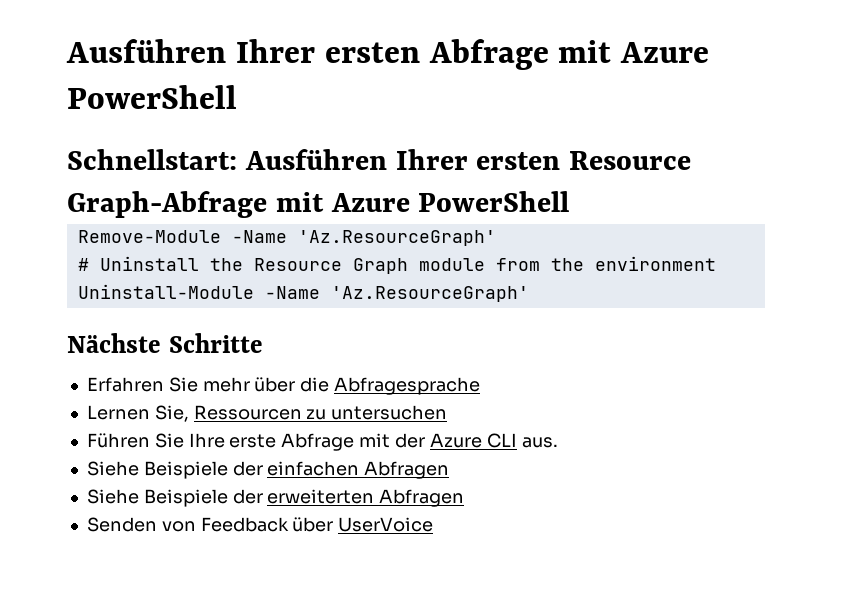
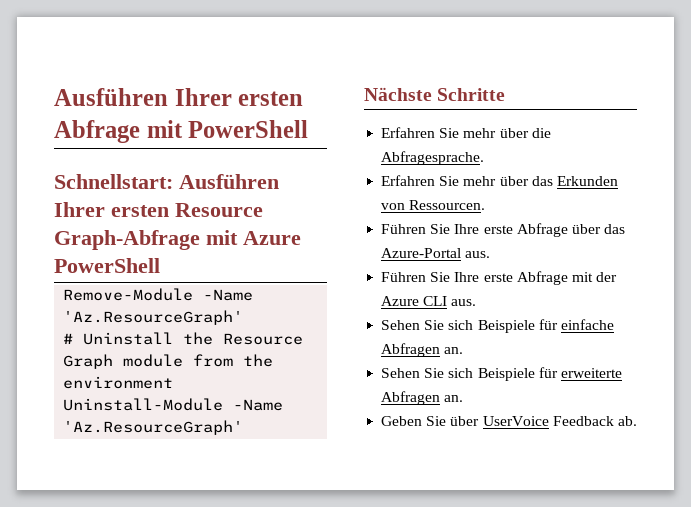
[620,42,710,63] Azure -> (183, 129) none
[334,377,481,395] [86,405,448,422] Abfragesprache // Lernen Sie, Ressourcen zu untersuchen -> [381,151,485,165] [381,175,618,186] [381,200,486,210] [381,223,626,237] [381,248,491,258] Abfragesprache. // Erfahren Sie mehr über das Erkunden von Ressourcen. // Führen Sie Ihre erste Abfrage über das Azure-Portal aus.
[86,461,450,479] [86,489,465,507] [86,517,434,532] Siehe Beispiele der einfachen Abfragen // Siehe Beispiele der erweiterten Abfragen // Senden von Feedback über UserVoice -> [381,319,614,333] [381,343,464,357] [381,367,622,381] [381,391,464,405] [381,416,637,426] Sehen Sie sich Beispiele für einfache Abfragen an. // Sehen Sie sich Beispiele für erweiterte Abfragen an. // Geben Sie über UserVoice Feedback ab.

